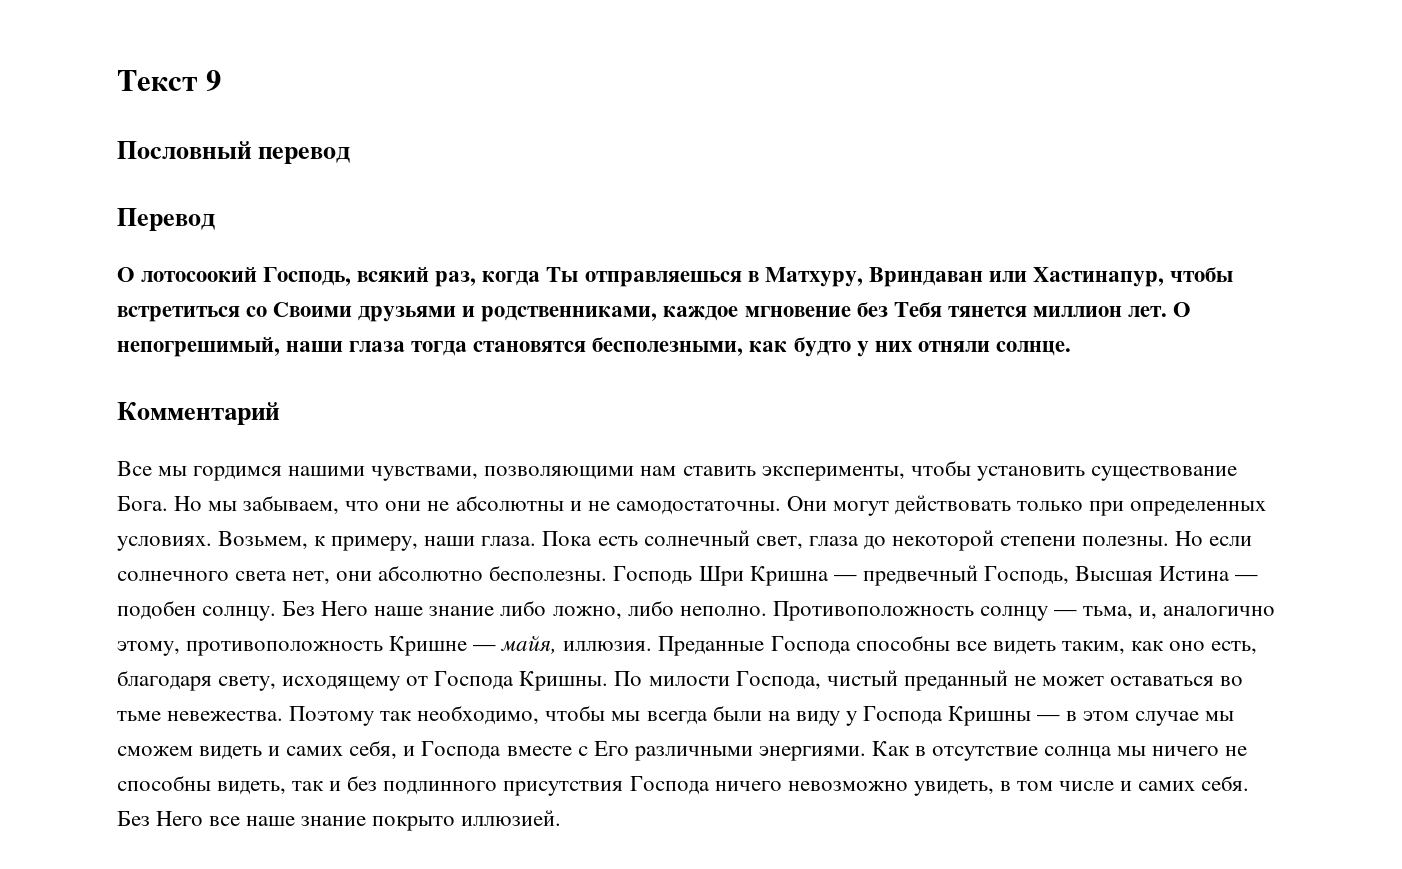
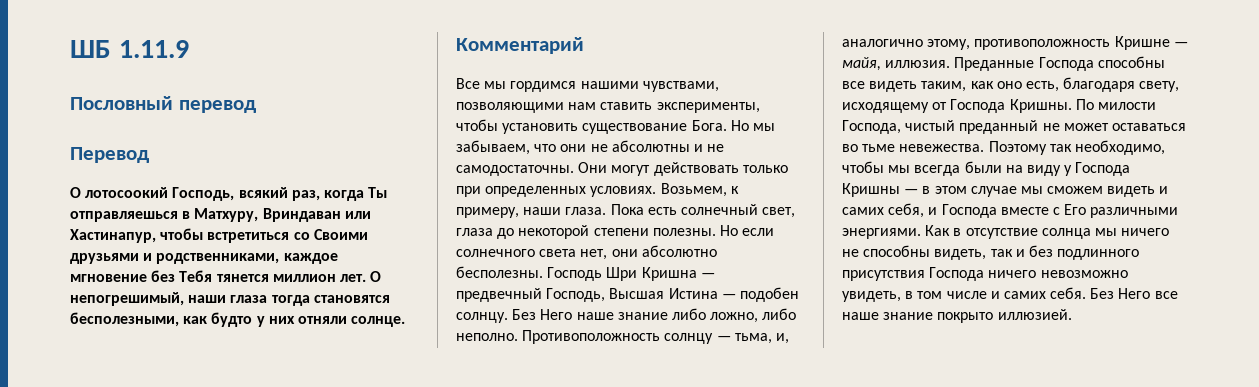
[117,70,222,91] Текст 9 -> [70,40,189,58] ШБ 1.11.9

